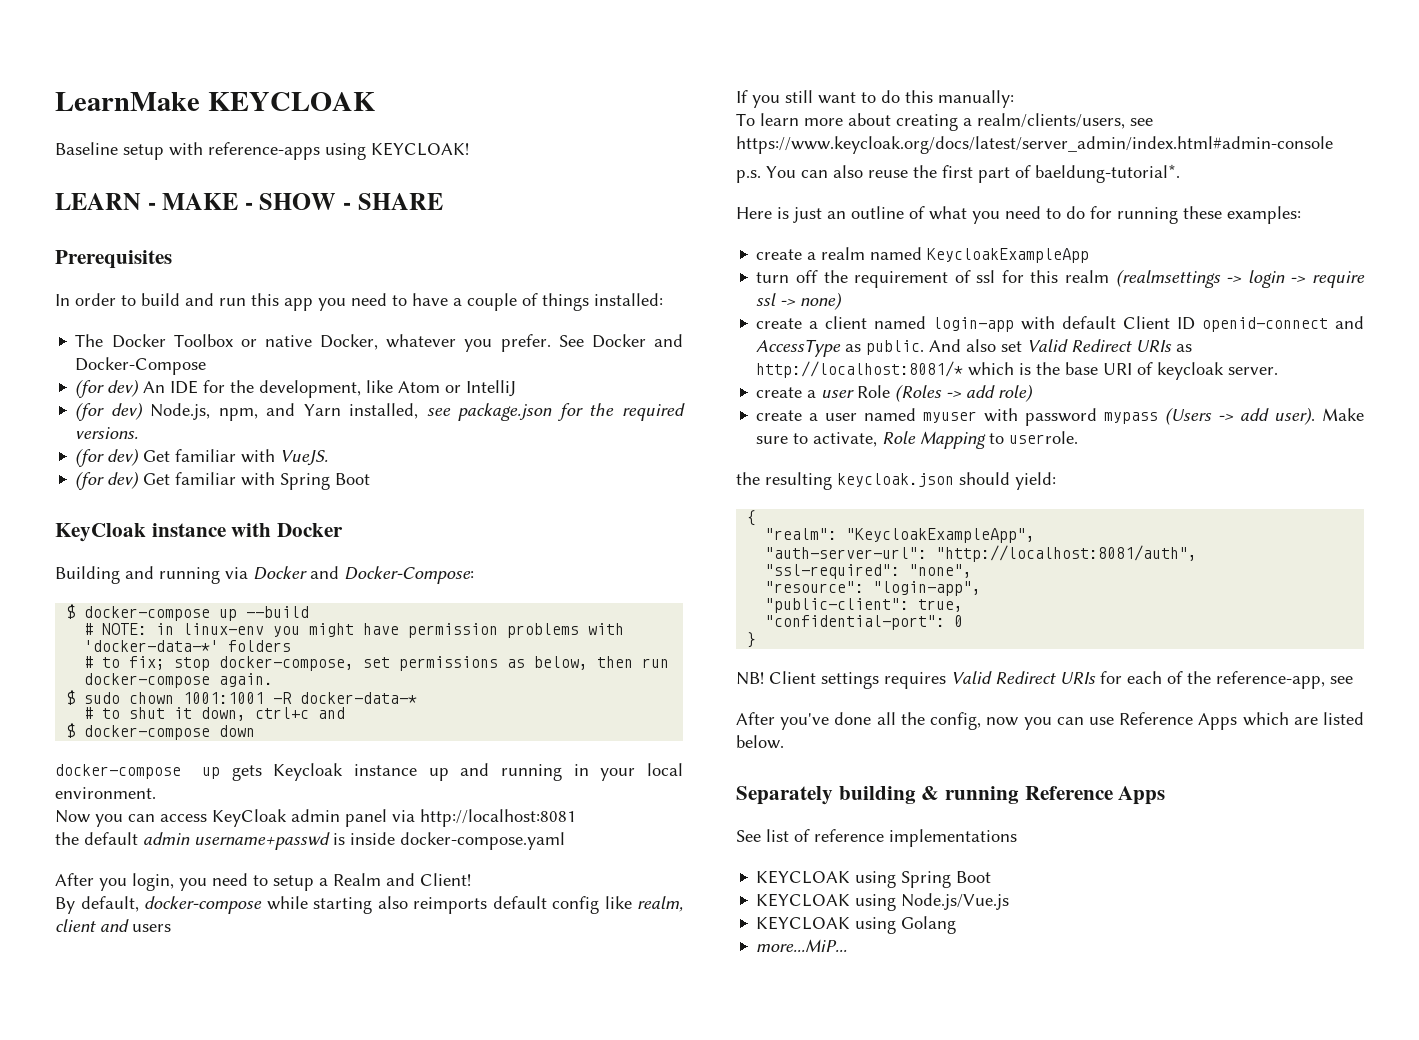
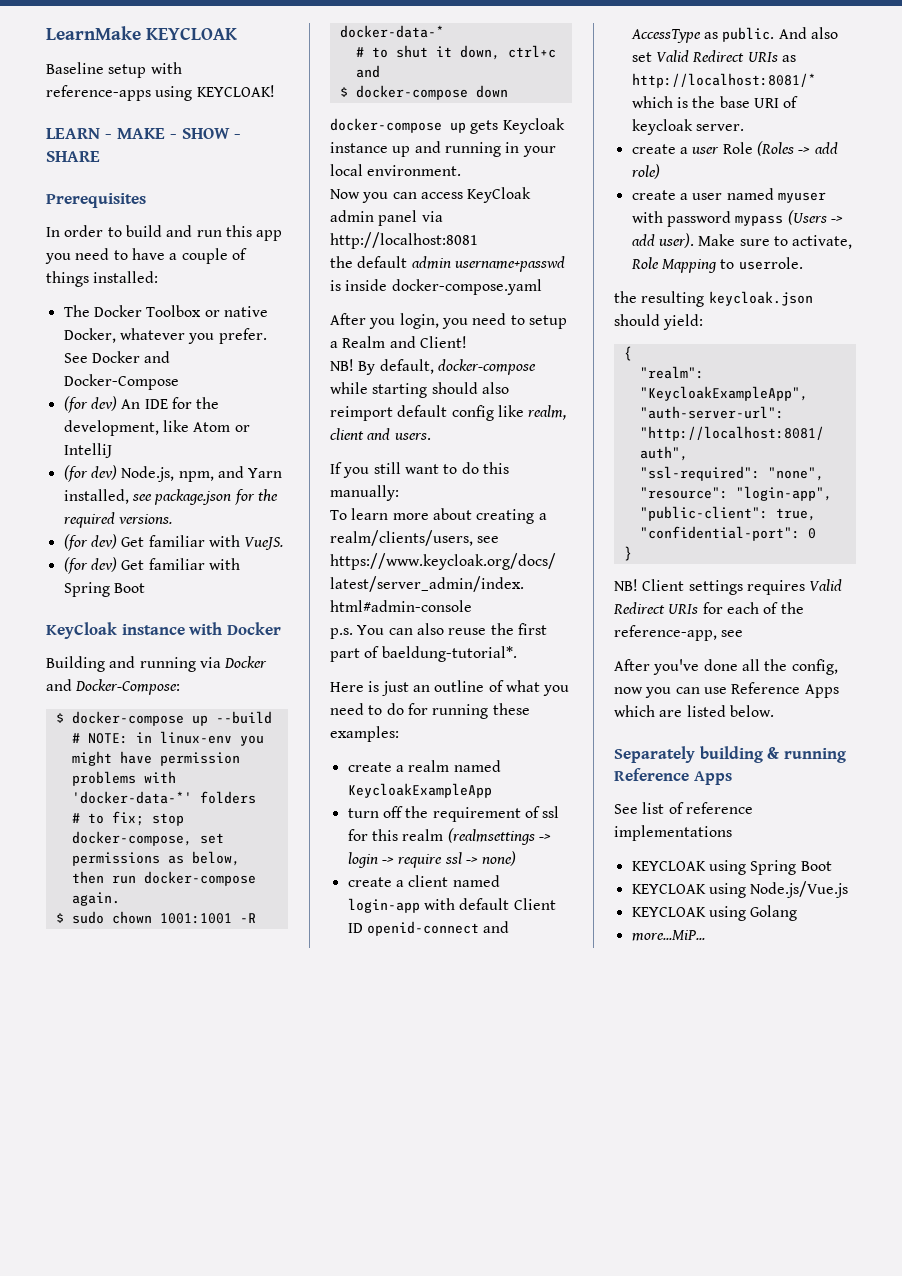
(471, 879) none -> [330,359,354,371] NB!
[377,896,487,914] also reimports -> [431,382,509,394] [330,406,393,421] should also reimport
[132,924,171,932] users -> [394,433,431,440] users.

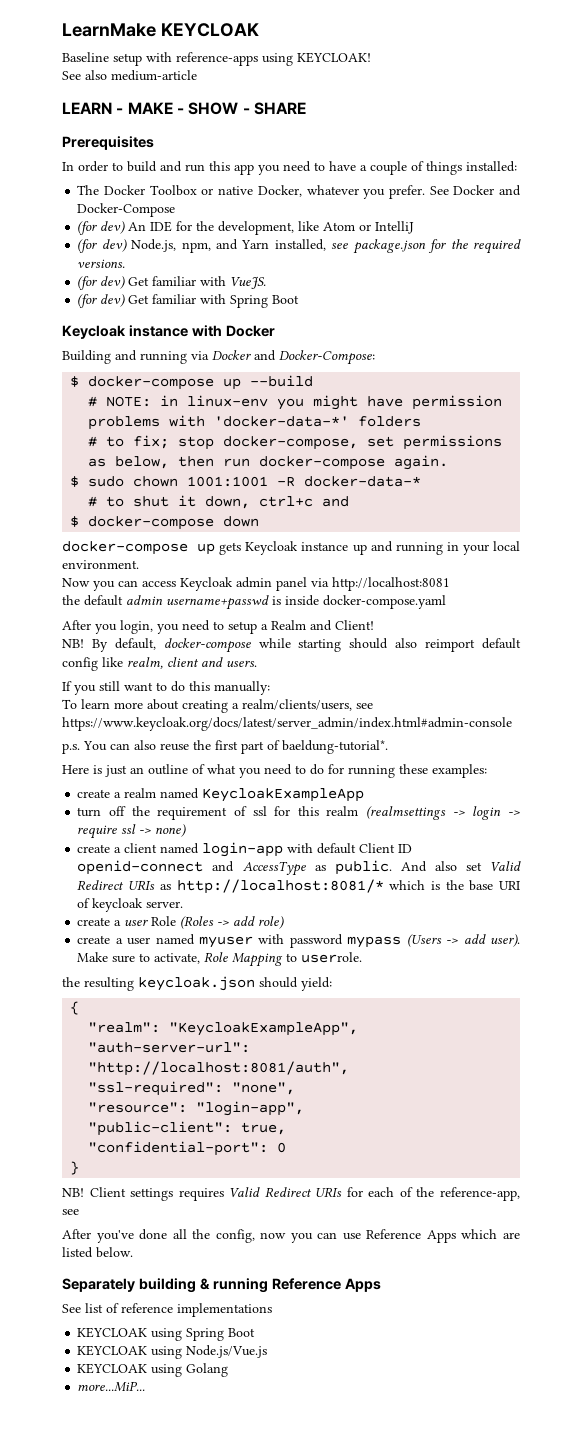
(275, 91) none -> [62,70,197,81] // See also medium-article
[46,622,117,639] KeyCloak -> [62,325,126,339] Keycloak
[467,187,532,203] KeyCloak -> [180,577,233,591] Keycloak

